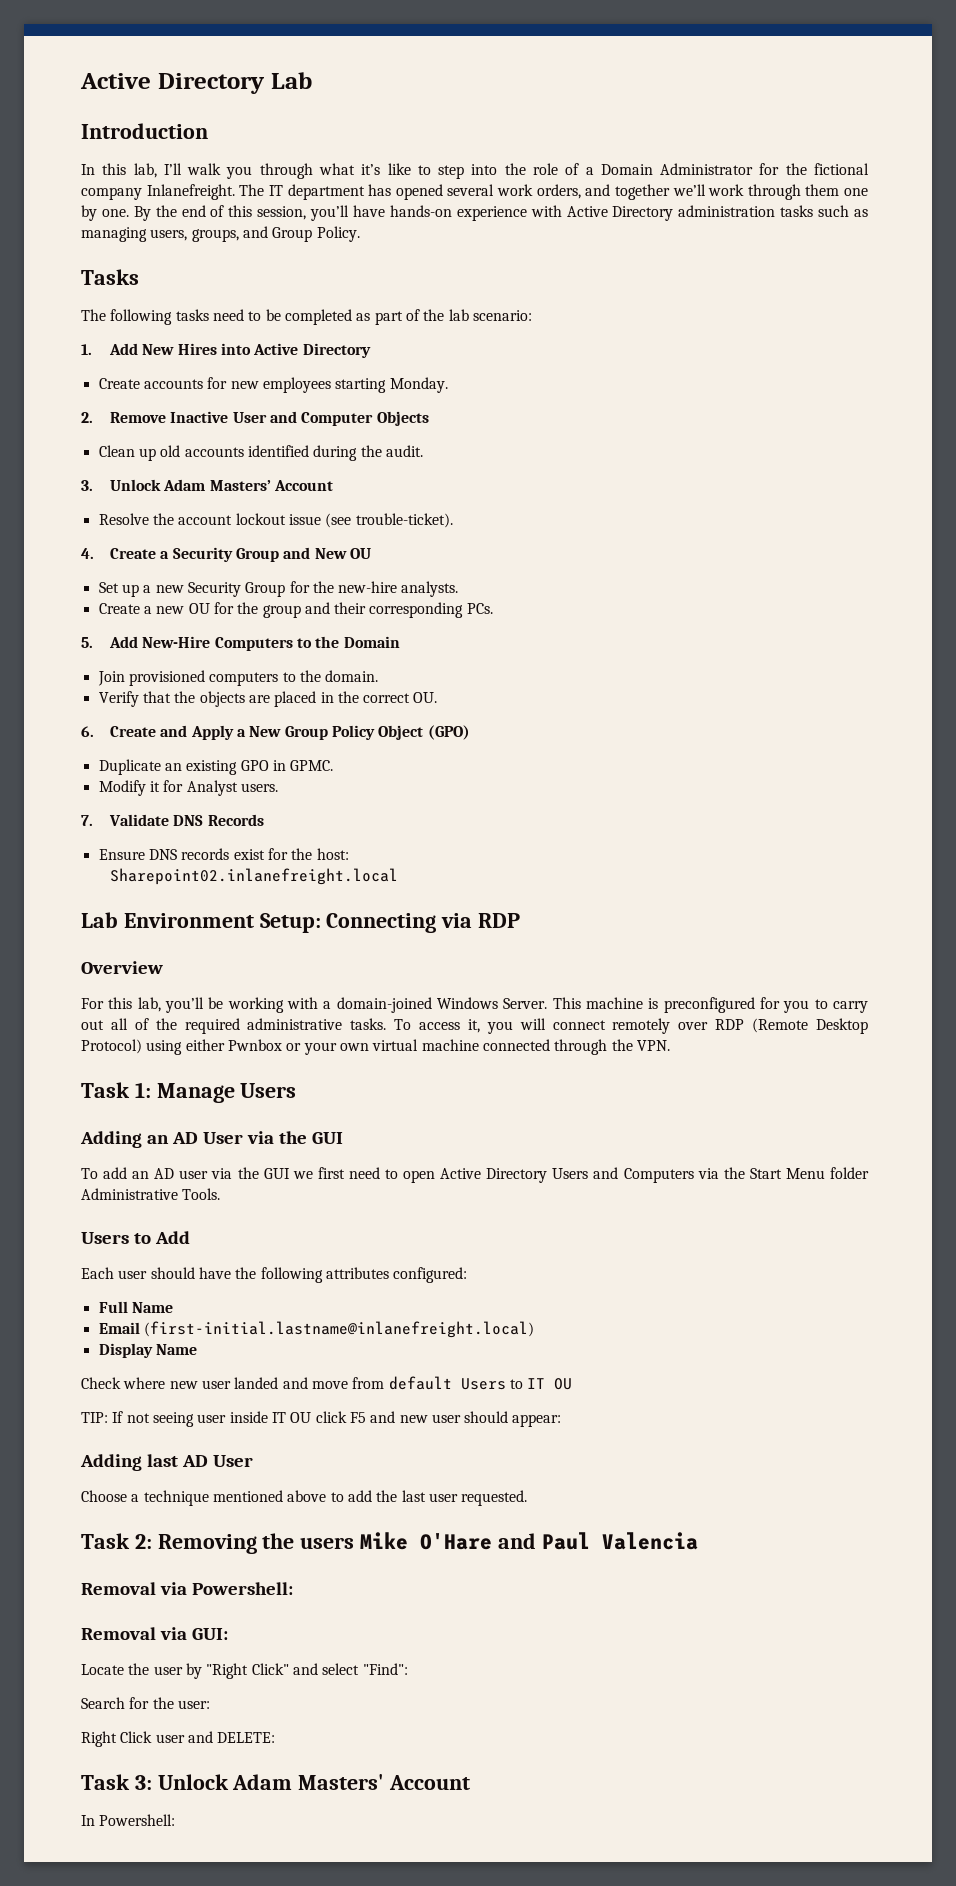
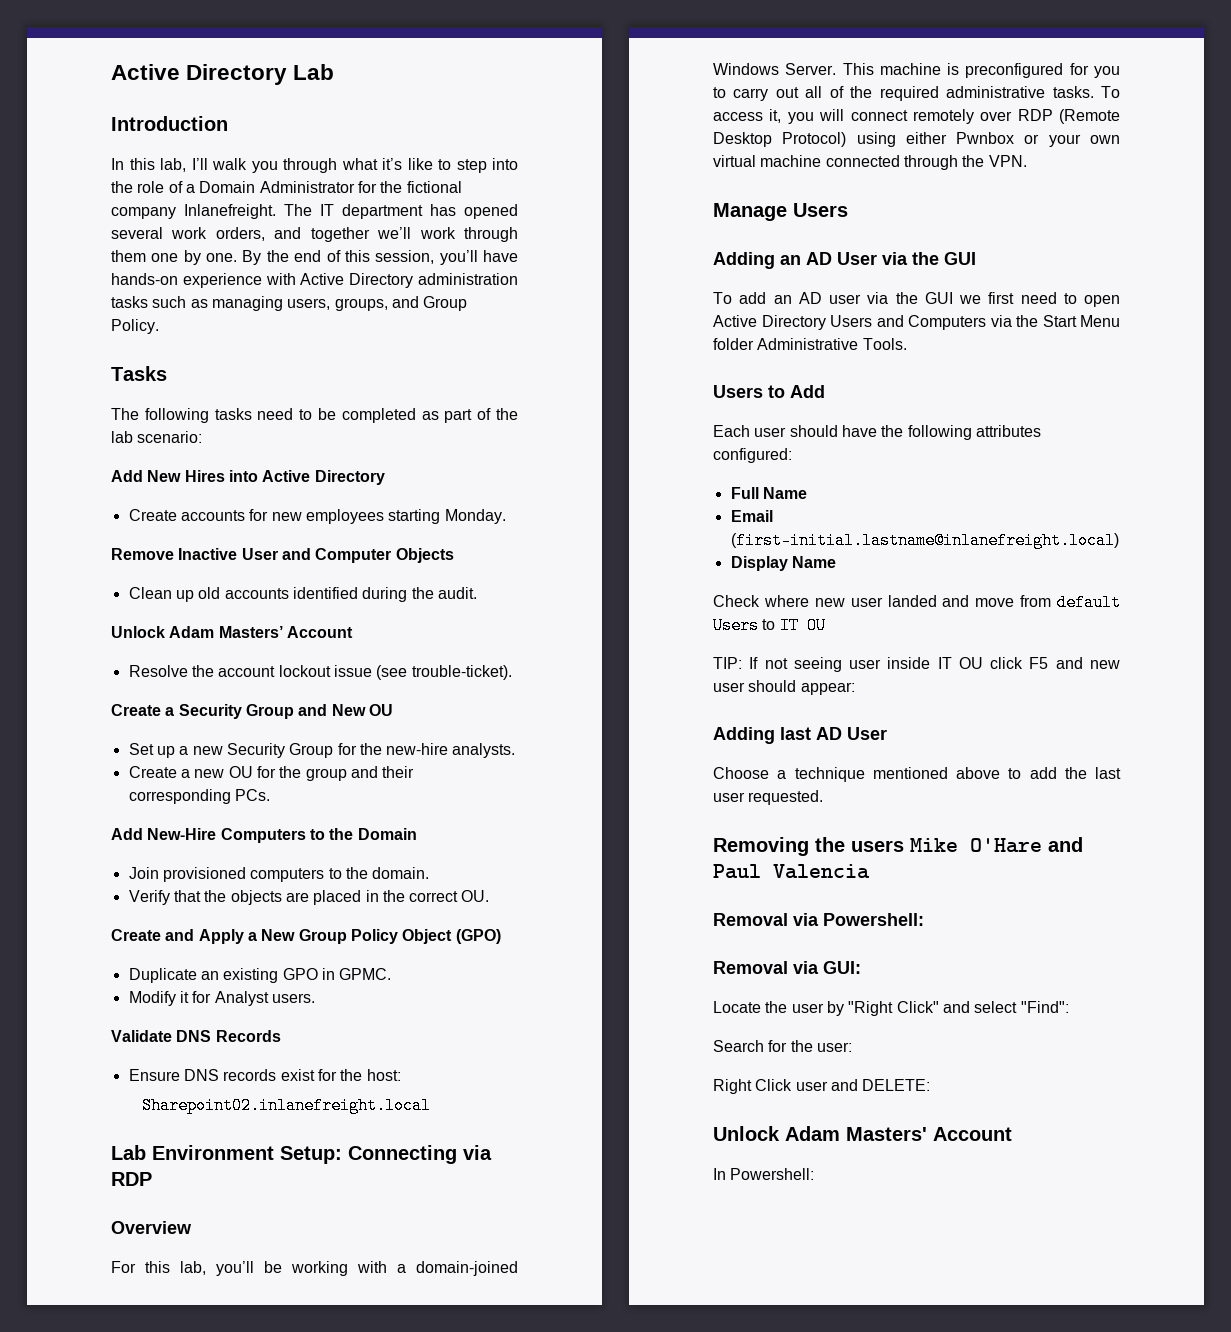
[81,344,92,355] 1. -> (203, 437) none
[81,412,93,423] 2. -> (506, 516) none
[81,480,93,491] 3. -> (477, 593) none
[81,548,94,559] 4. -> (512, 672) none
[81,637,93,648] 5. -> (270, 795) none
[81,726,94,737] 6. -> (490, 896) none
[81,815,93,826] 7. -> (315, 998) none
[81,1082,151,1098] Task 1: -> (1027, 161) none
[81,1533,152,1549] Task 2: -> (824, 797) none
[81,1774,152,1790] Task 3: -> (931, 1085) none

